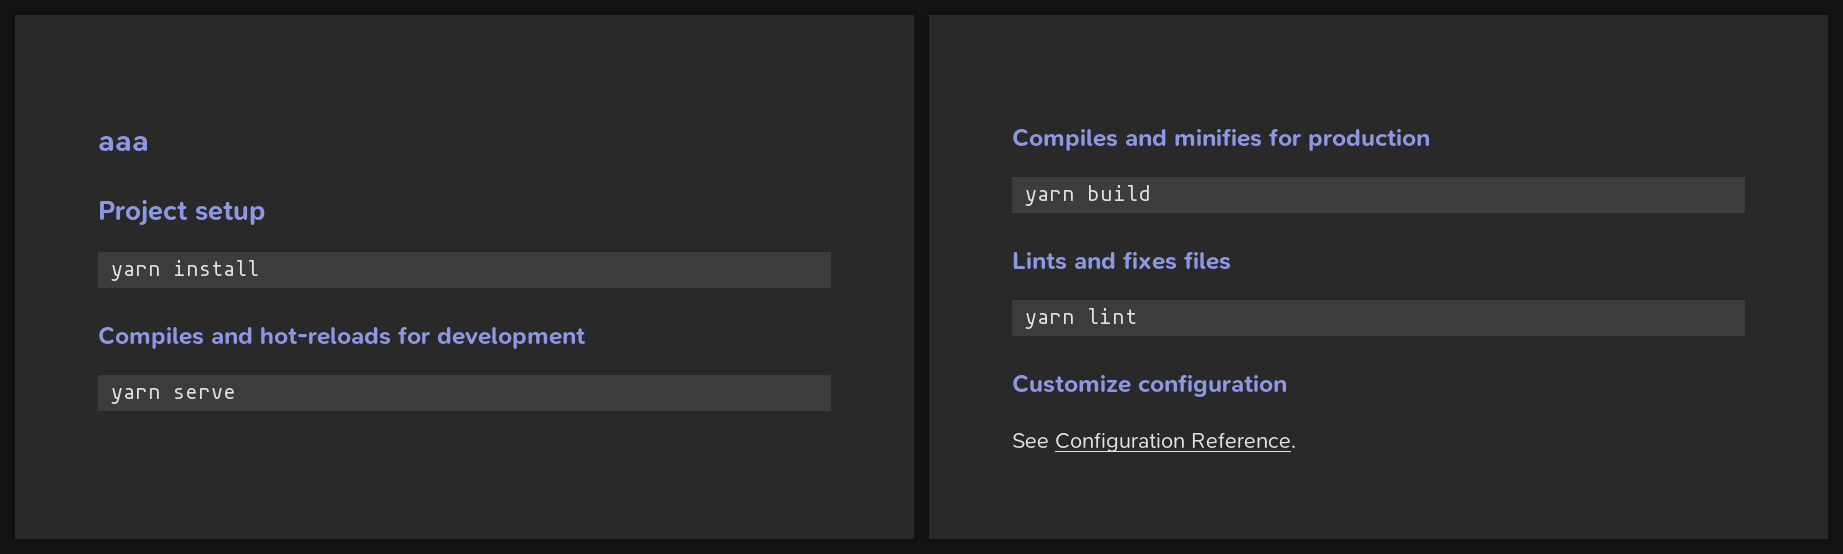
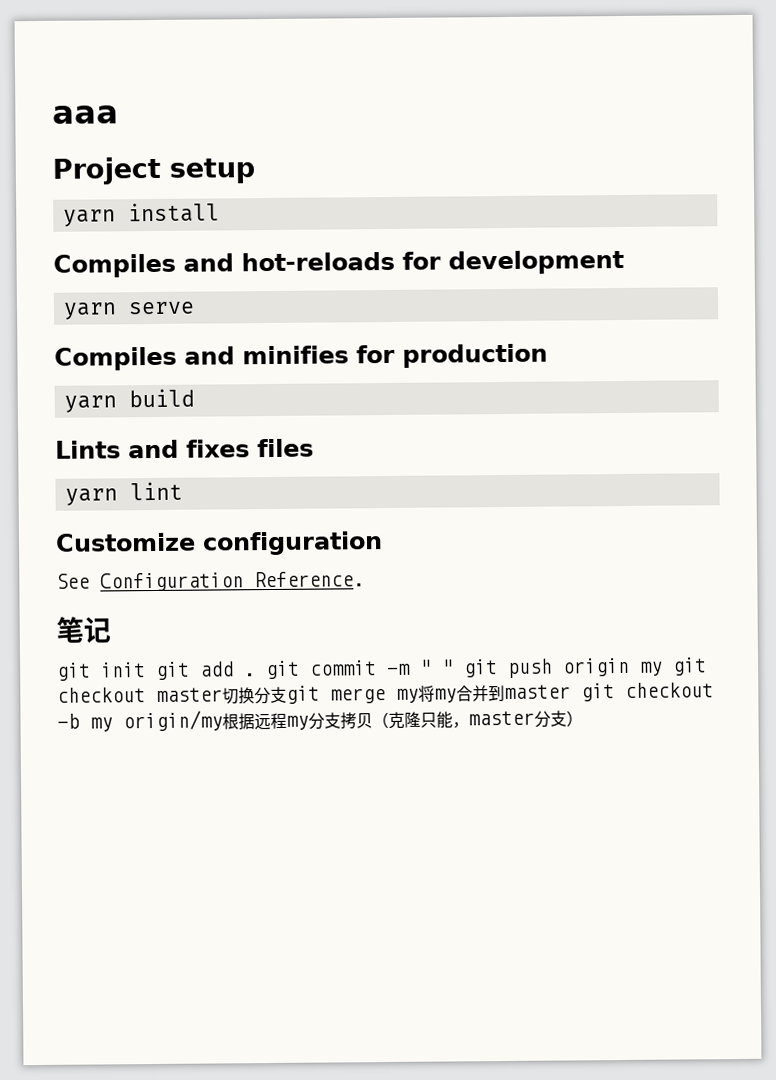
(1296, 440) none -> [56,616,111,644] [57,657,707,681] [57,682,714,705] [57,710,583,732] // 笔记 // git init git add . git commit -m " " git push origin my git checkout master切换分支git merge my将my合并到master git checkout -b my origin/my根据远程my分支拷贝（克隆只能，master分支）

